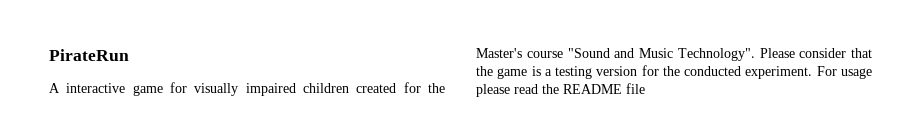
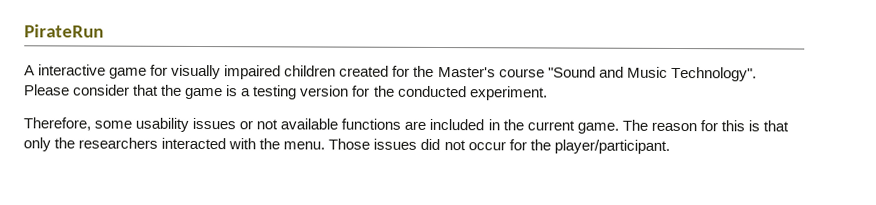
[816,66,872,79] [476,83,645,97] For usage please read the README file -> [23,117,789,134] [23,137,670,154] // Therefore, some usability issues or not available functions are included in the current game. The reason for this is that only the researchers interacted with the menu. Those issues did not occur for the player/participant.

